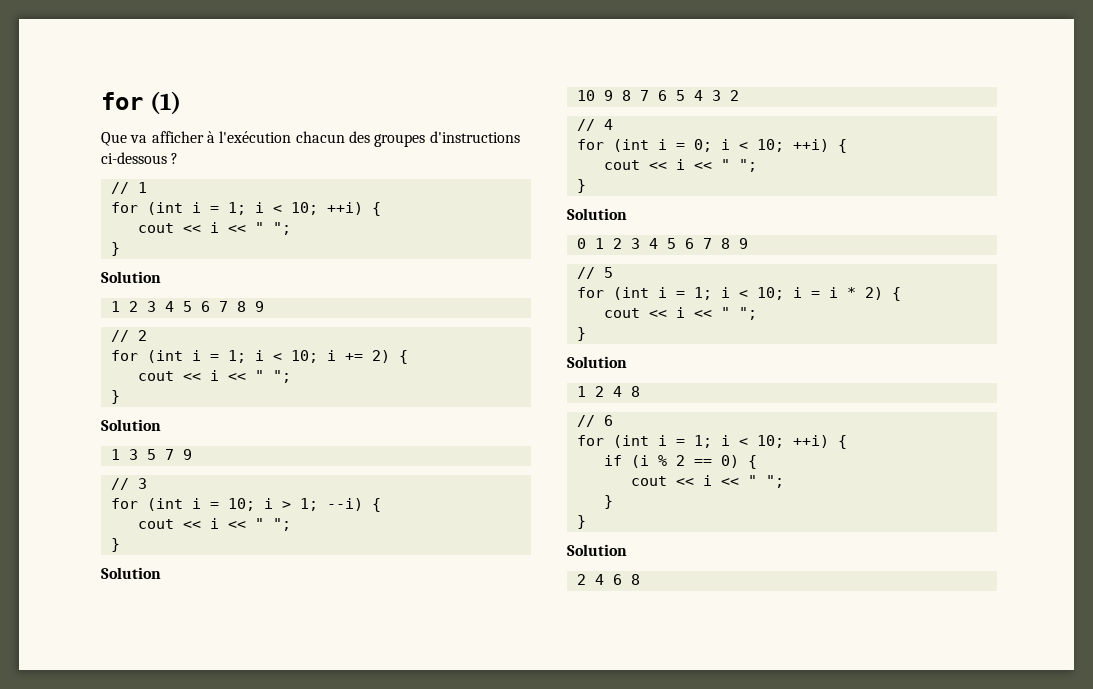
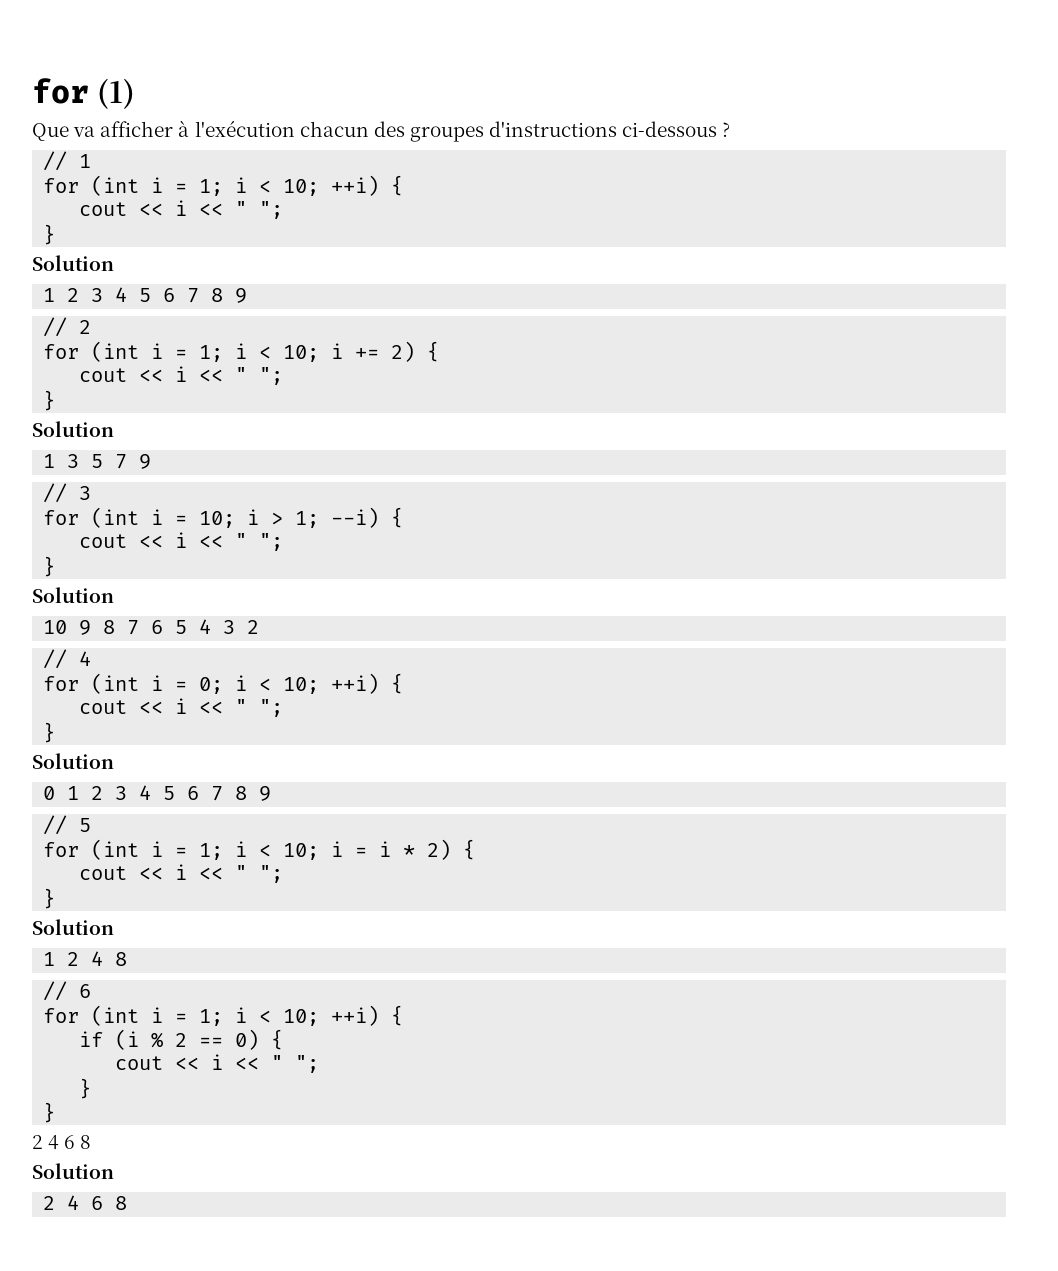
(586, 522) none -> [32,1135,92,1150] // 2 4 6 8

